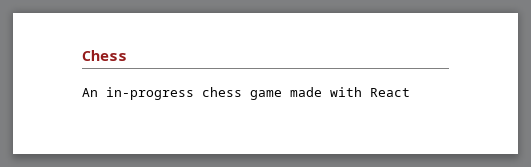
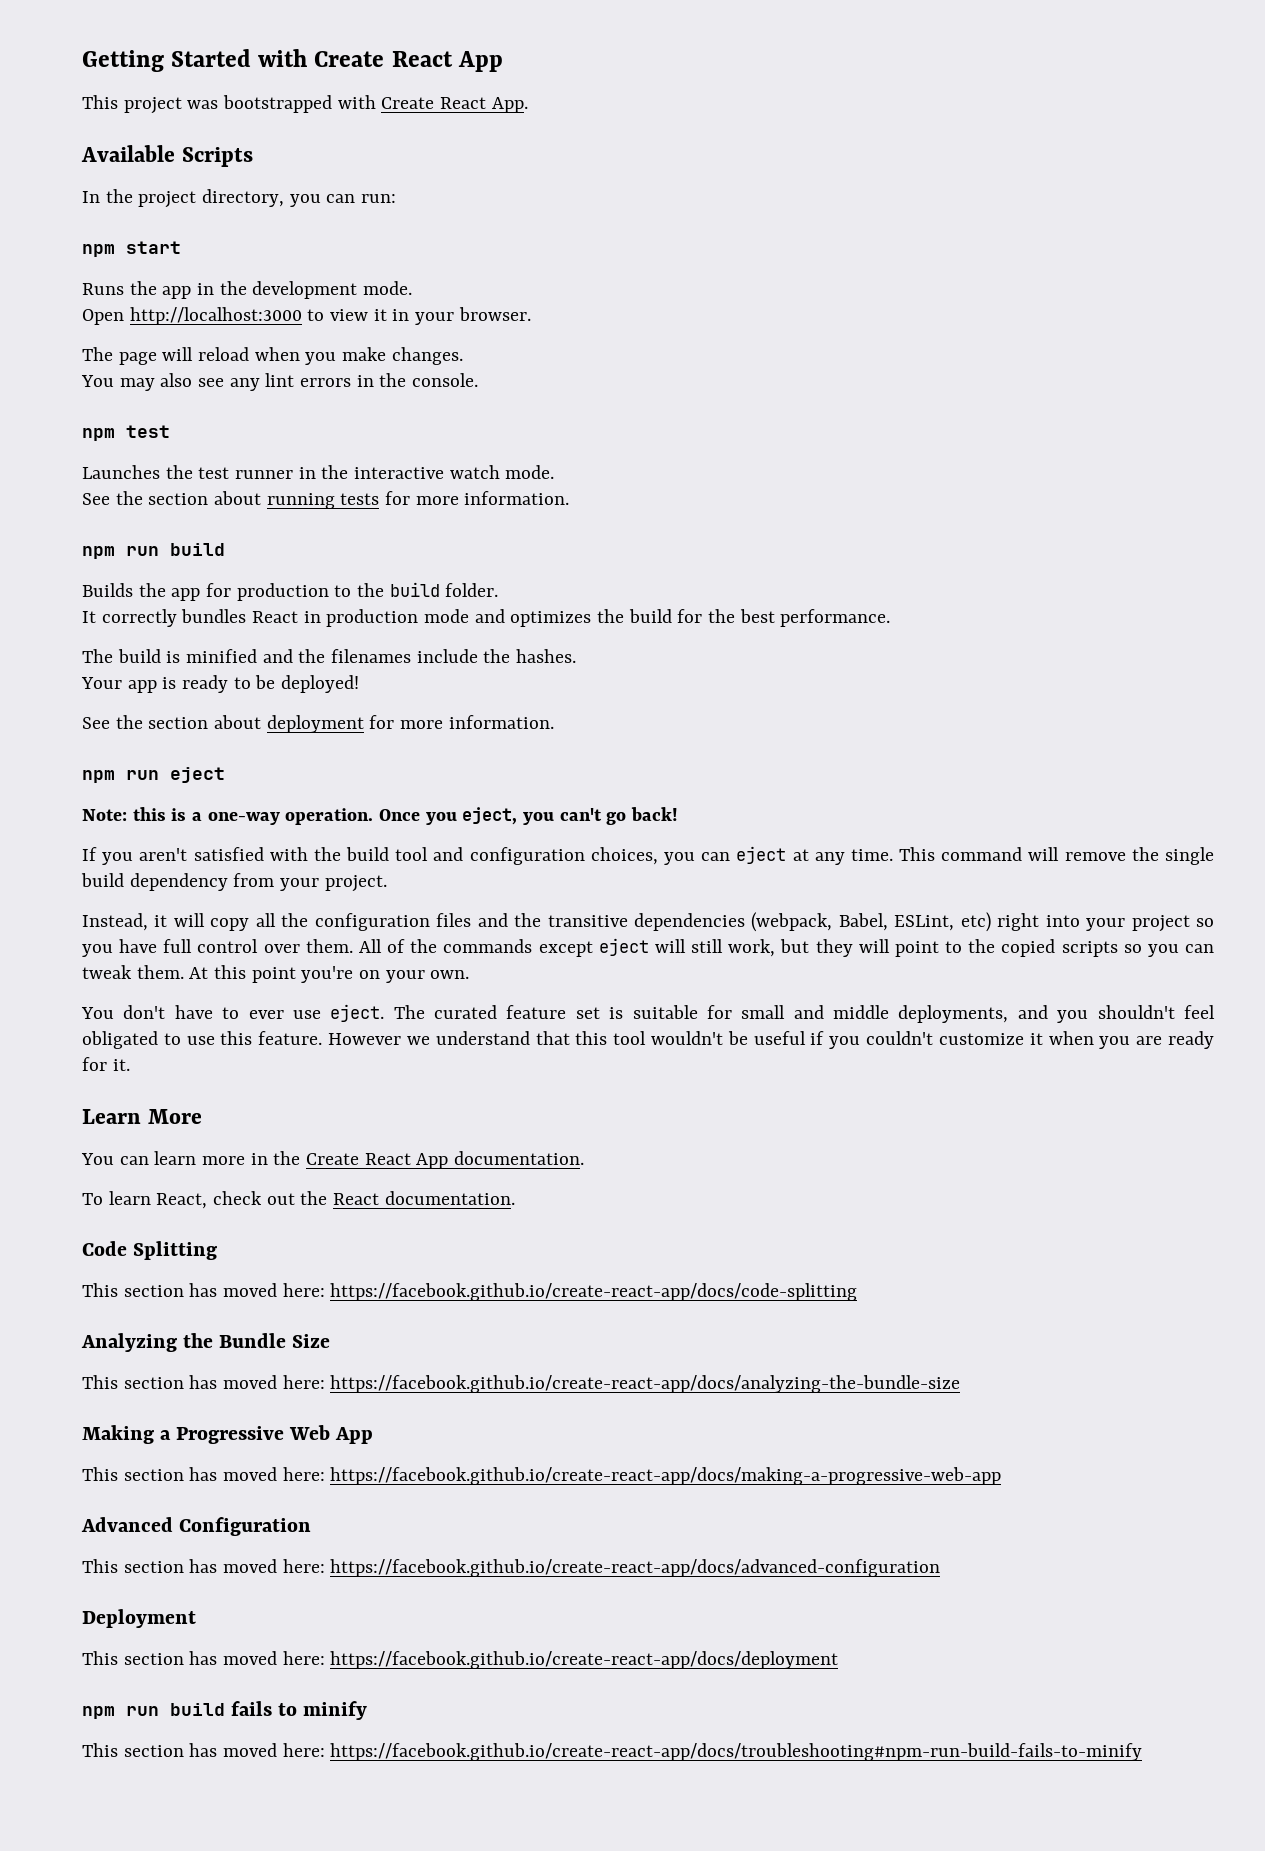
[82,50,127,61] [82,87,410,100] Chess // An in-progress chess game made with React -> [82,49,503,72] [82,95,528,114] [81,145,253,167] [82,189,397,208] [82,241,181,257] [82,281,413,299] [82,307,531,325] [82,347,463,365] [81,373,479,391] [82,425,170,441] [82,465,555,479] [82,491,570,509] [82,543,225,559] [82,582,499,601] [82,609,891,627] [82,649,577,663] [81,675,360,693] [82,715,554,733] [82,767,225,783] [82,807,679,825] [82,846,1214,865] [81,873,387,892] [82,912,1215,932] [82,938,1214,957] [82,965,470,983] [81,1004,1216,1023] [82,1031,1215,1049] [82,1057,130,1071] [82,1109,202,1124] [81,1151,585,1169] [82,1191,515,1209] [82,1241,218,1260] [82,1283,858,1301] [81,1333,331,1352] [82,1375,961,1393] [82,1425,374,1444] [82,1467,1002,1485] [81,1517,312,1536] [82,1559,941,1577] [82,1609,196,1628] [82,1651,839,1669] [82,1701,368,1720] [82,1743,1143,1761] Getting Started with Create React App // This project was bootstrapped with Create React App. // Available Scripts // In the project directory, you can run: // npm start // Runs the app in the development mode. // Open http://localhost:3000 to view it in your browser. // The page will reload when you make changes. // You may also see any lint errors in the console. // npm test // Launches the test runner in the interactive watch mode. // See the section about running tests for more information. // npm run build // Builds the app for production to the build folder. // It correctly bundles React in production mode and optimizes the build for the best performance. // The build is minified and the filenames include the hashes. // Your app is ready to be deployed! // See the section about deployment for more information. // npm run eject // Note: this is a one-way operation. Once you eject, you can't go back! // If you aren't satisfied with the build tool and configuration choices, you can eject at any time. This command will remove the single build dependency from your project. // Instead, it will copy all the configuration files and the transitive dependencies (webpack, Babel, ESLint, etc) right into your project so you have full control over them. All of the commands except eject will still work, but they will point to the copied scripts so you can tweak them. At this point you're on your own. // You don't have to ever use eject. The curated feature set is suitable for small and middle deployments, and you shouldn't feel obligated to use this feature. However we understand that this tool wouldn't be useful if you couldn't customize it when you are ready for it. // Learn More // You can learn more in the Create React App documentation. // To learn React, check out the React documentation. // Code Splitting // This section has moved here: https://facebook.github.io/create-react-app/docs/code-splitting // Analyzing the Bundle Size // This section has moved here: https://facebook.github.io/create-react-app/docs/analyzing-the-bundle-size // Making a Progressive Web App // This section has moved here: https://facebook.github.io/create-react-app/docs/making-a-progressive-web-app // Advanced Configuration // This section has moved here: https://facebook.github.io/create-react-app/docs/advanced-configuration // Deployment // This section has moved here: https://facebook.github.io/create-react-app/docs/deployment // npm run build fails to minify // This section has moved here: https://facebook.github.io/create-react-app/docs/troubleshooting#npm-run-build-fails-to-minify

